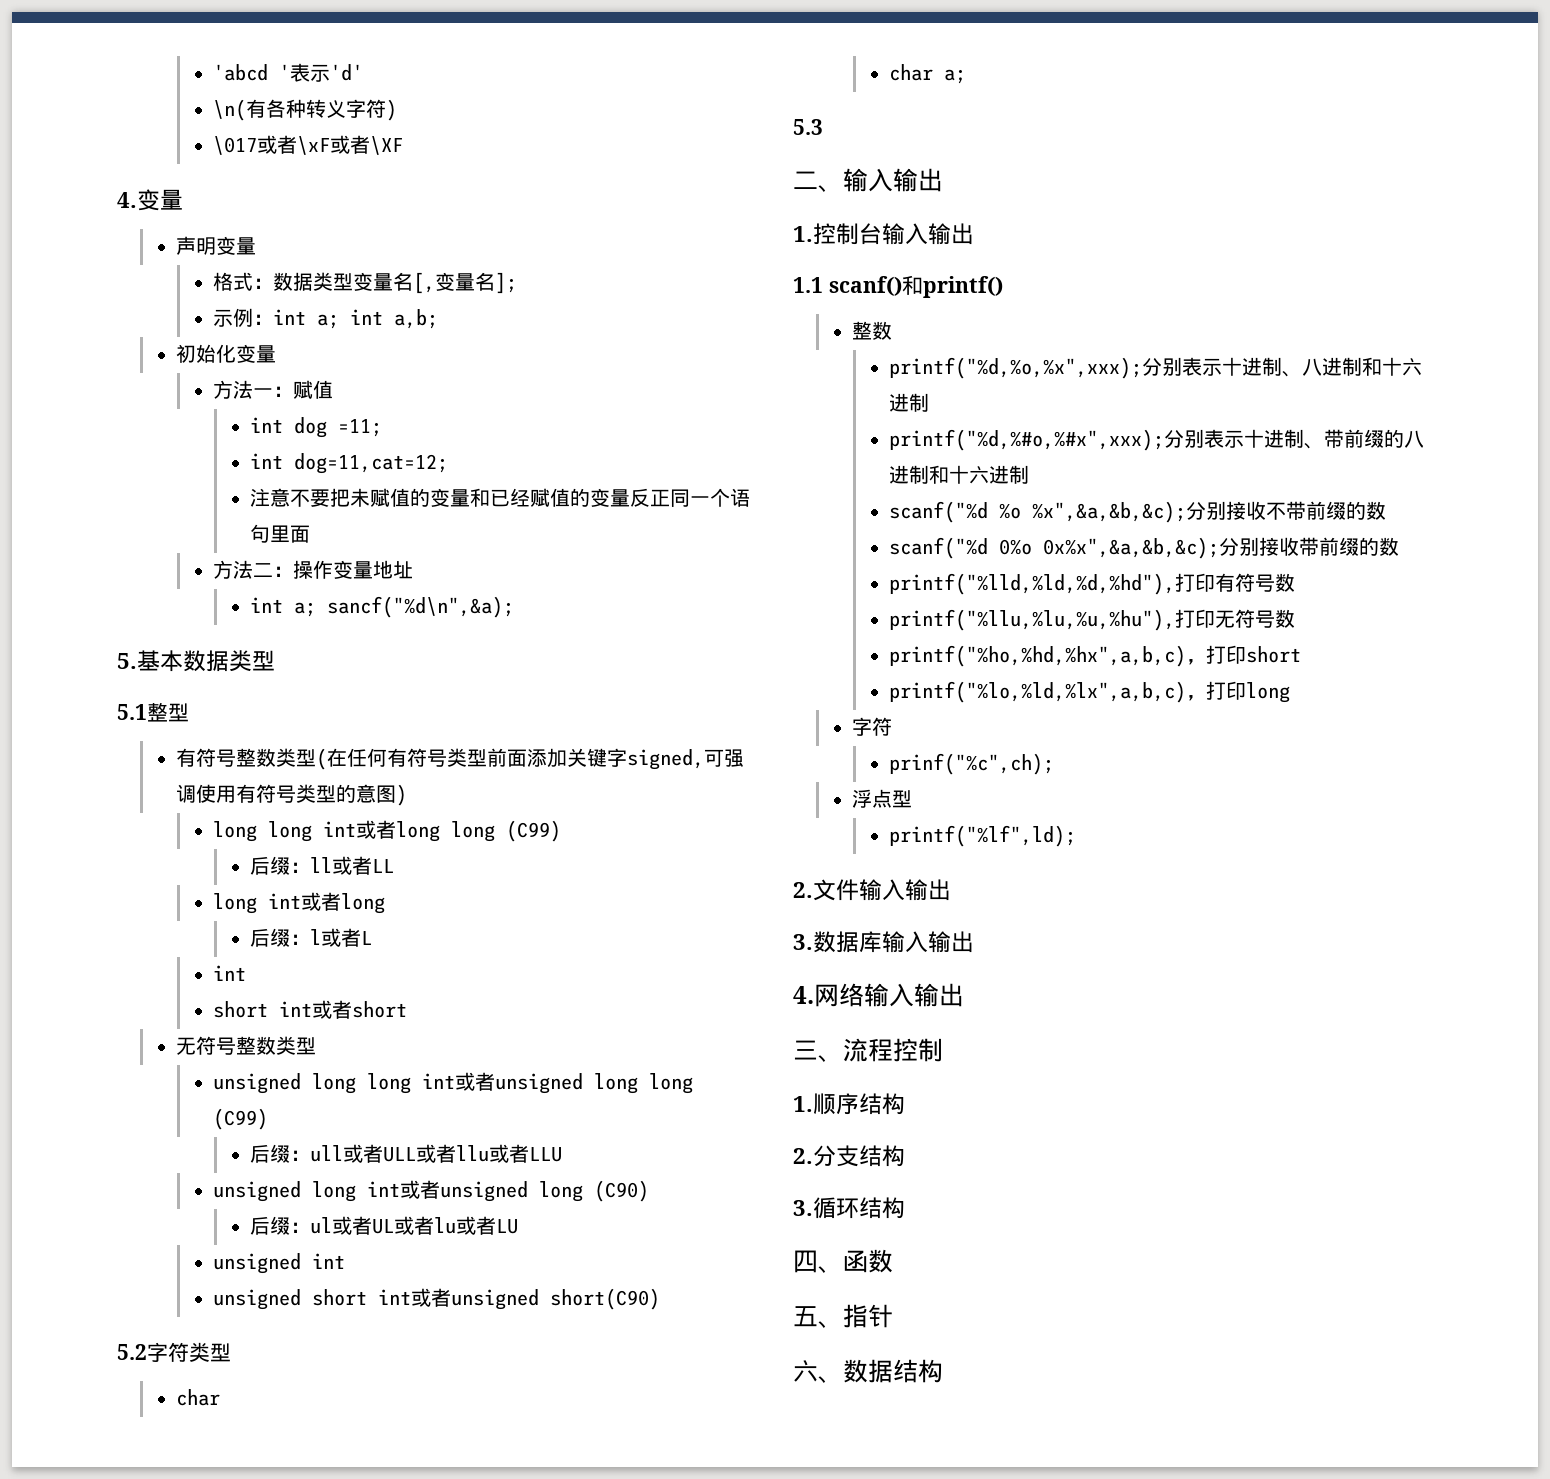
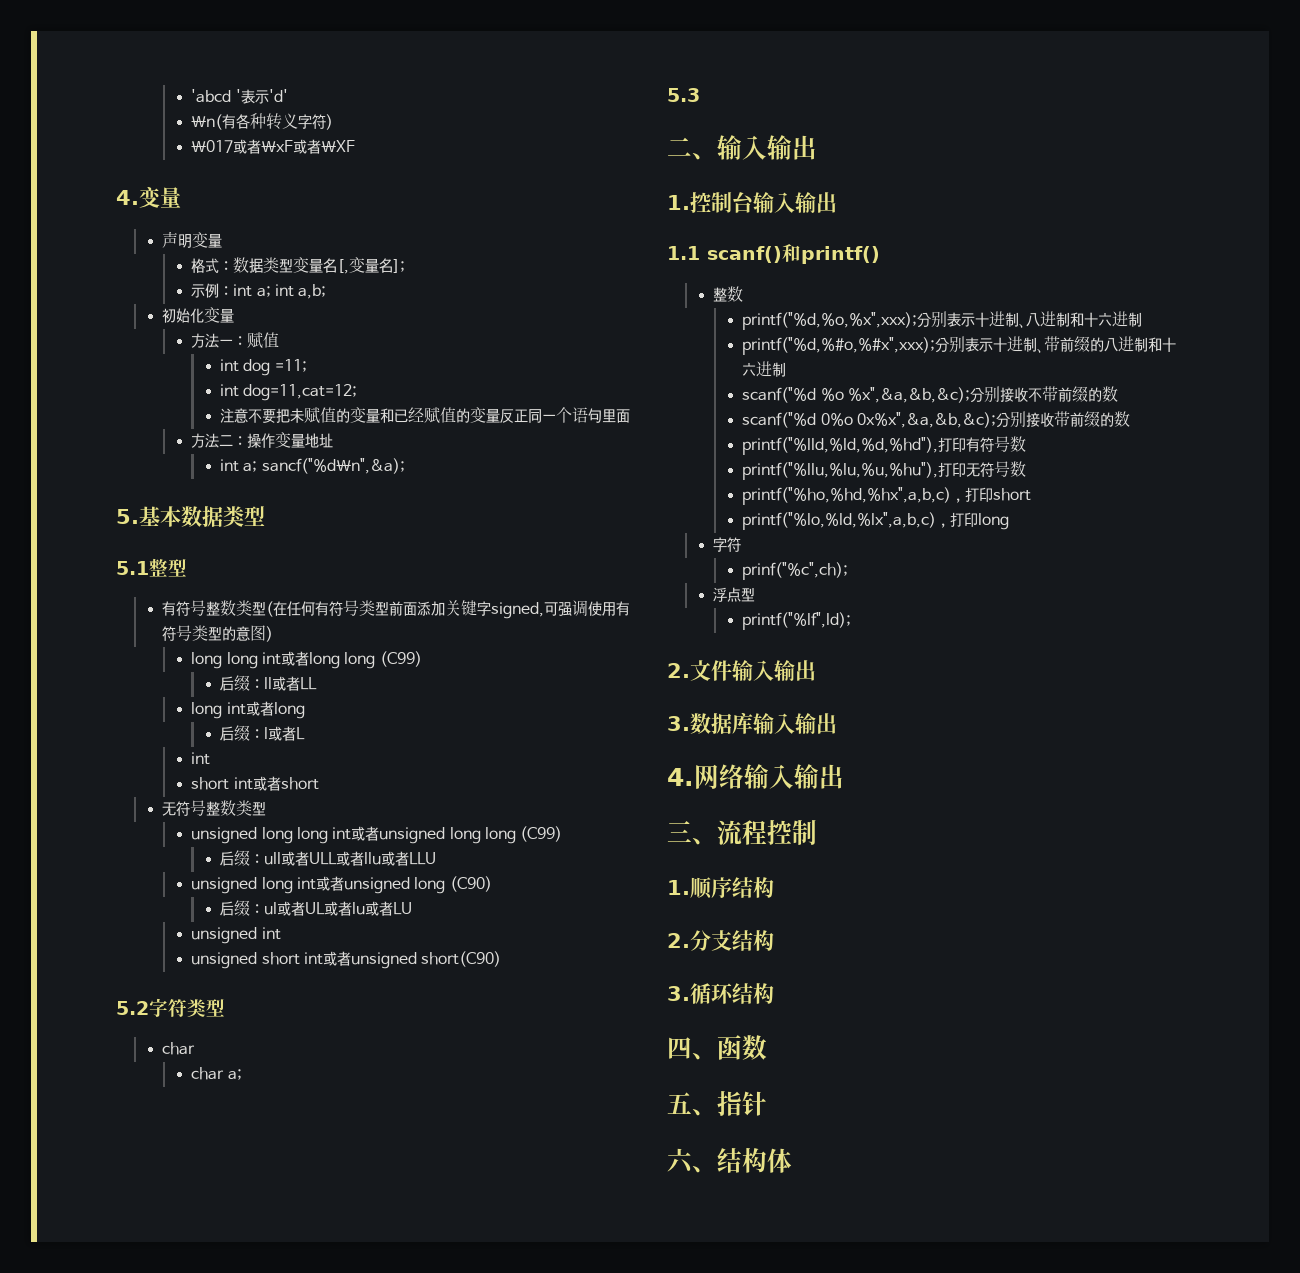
[843,1359,943,1383] 数据结构 -> [717,1147,792,1173] 结构体

